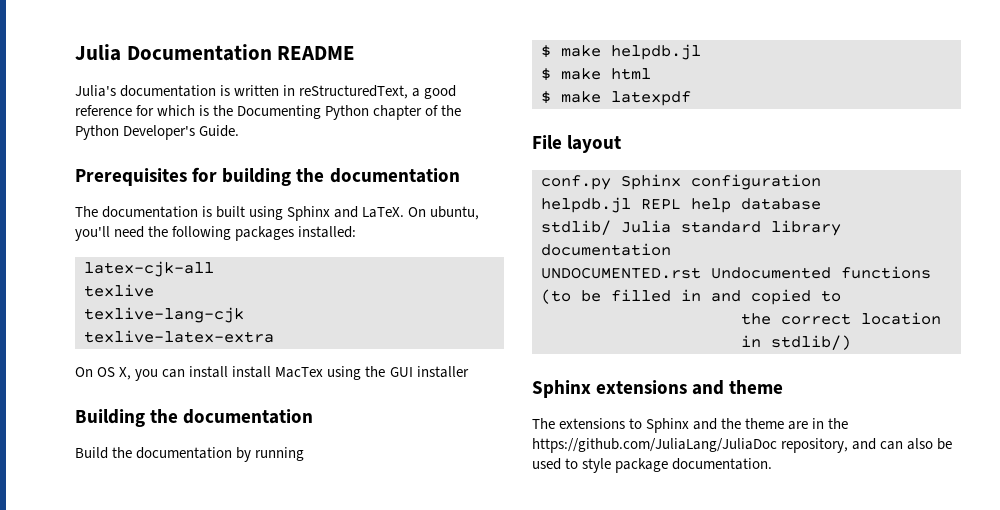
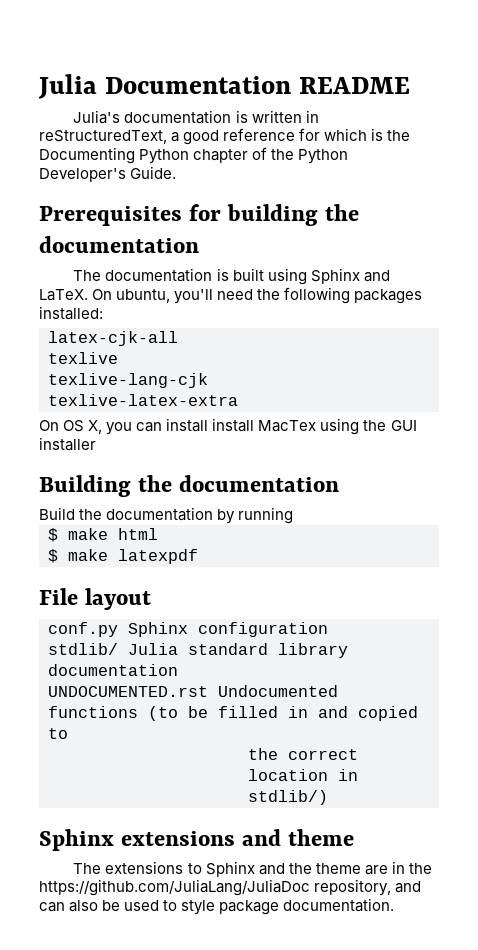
[541,44,701,60] // $ make helpdb.jl -> (294, 515) none
[541,197,821,213] // helpdb.jl REPL help database -> (328, 629) none

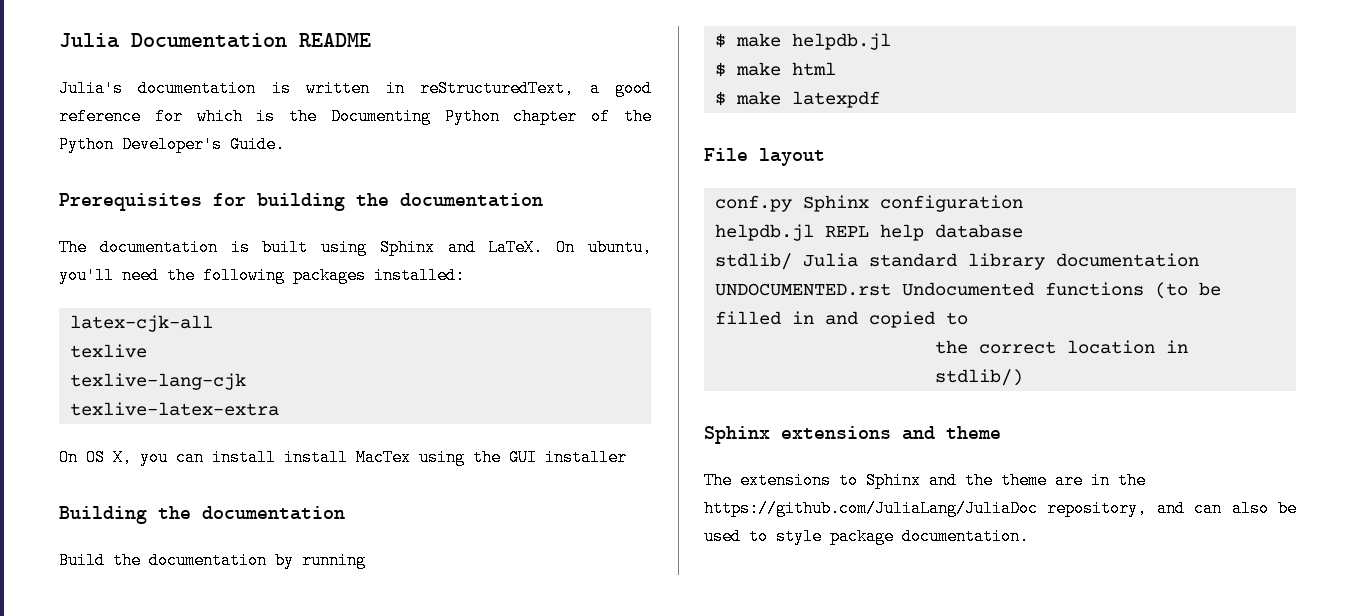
(294, 515) none -> [714,33,891,50] // $ make helpdb.jl
(328, 629) none -> [714,224,1023,241] // helpdb.jl REPL help database

